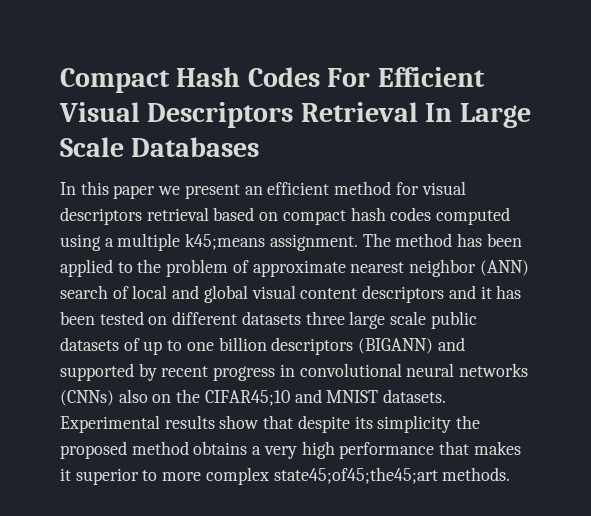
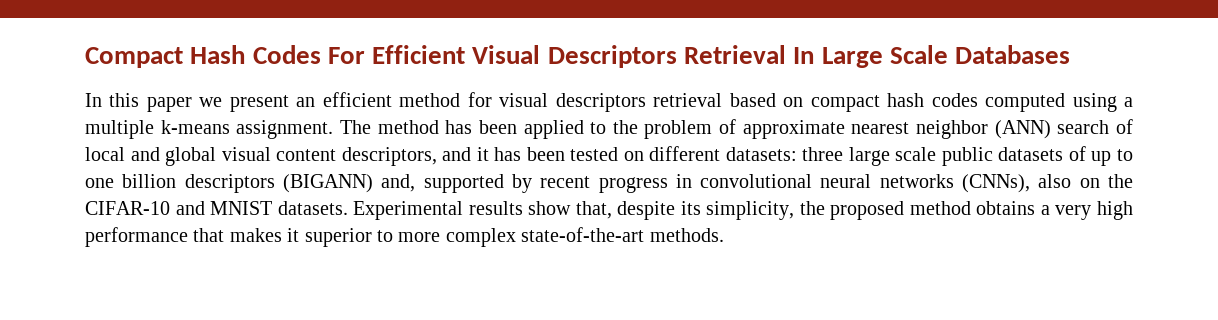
[185,233,266,250] k45;means -> [160,120,230,134] k-means
[362,285,445,303] descriptors -> [341,147,437,166] descriptors,
[241,311,301,325] datasets -> [725,147,797,161] datasets:
[437,337,465,351] and -> [381,174,416,192] and,
[60,390,114,406] (CNNs) -> [962,174,1031,193] (CNNs),
[204,390,290,406] CIFAR45;10 -> [85,201,170,215] CIFAR-10
[263,415,294,429] that -> [575,201,612,219] that,
[377,415,452,433] simplicity -> [706,201,795,220] simplicity,
[273,467,438,484] state45;of45;the45;art -> [521,227,645,242] state-of-the-art

